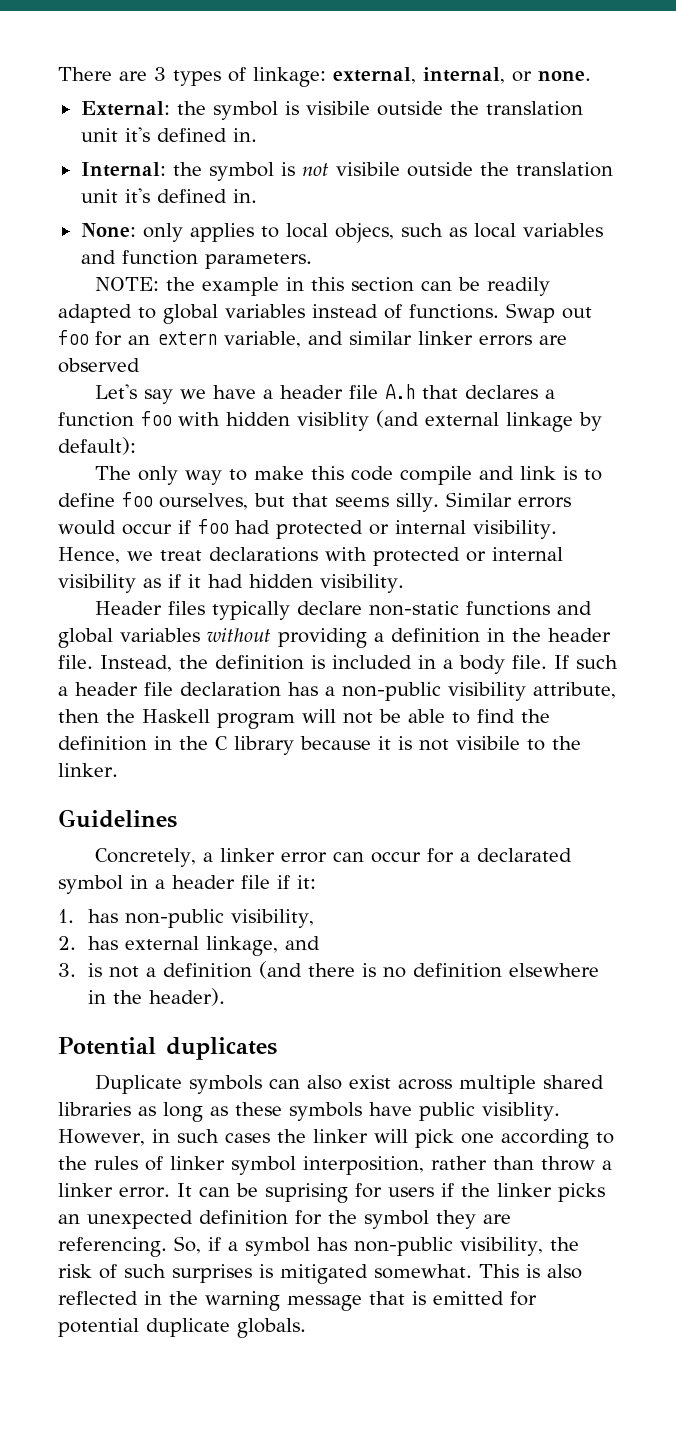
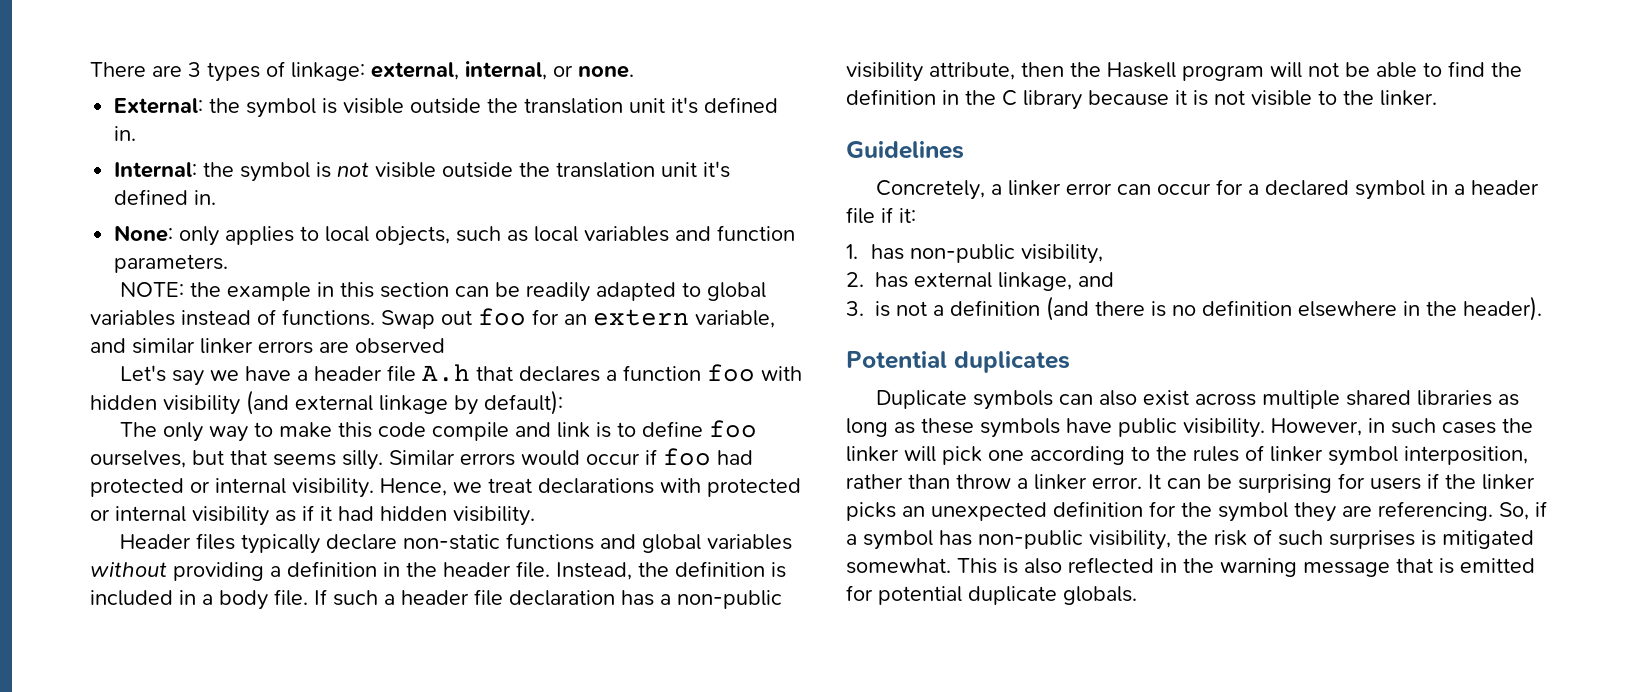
[305,101,370,115] visibile -> [343,98,405,114] visible
[335,162,400,176] visibile -> [375,162,437,178] visible
[334,223,394,243] objecs, -> [375,226,451,246] objects,
[297,412,369,431] visiblity -> [163,395,240,415] visibility
[456,736,520,750] visibile -> [1251,90,1312,106] visible
[476,848,572,862] declarated -> [1264,180,1349,196] declared
[482,1102,560,1121] visiblity. -> [1183,418,1265,438] visibility.
[264,1183,348,1203] suprising -> [1238,474,1332,493] surprising

